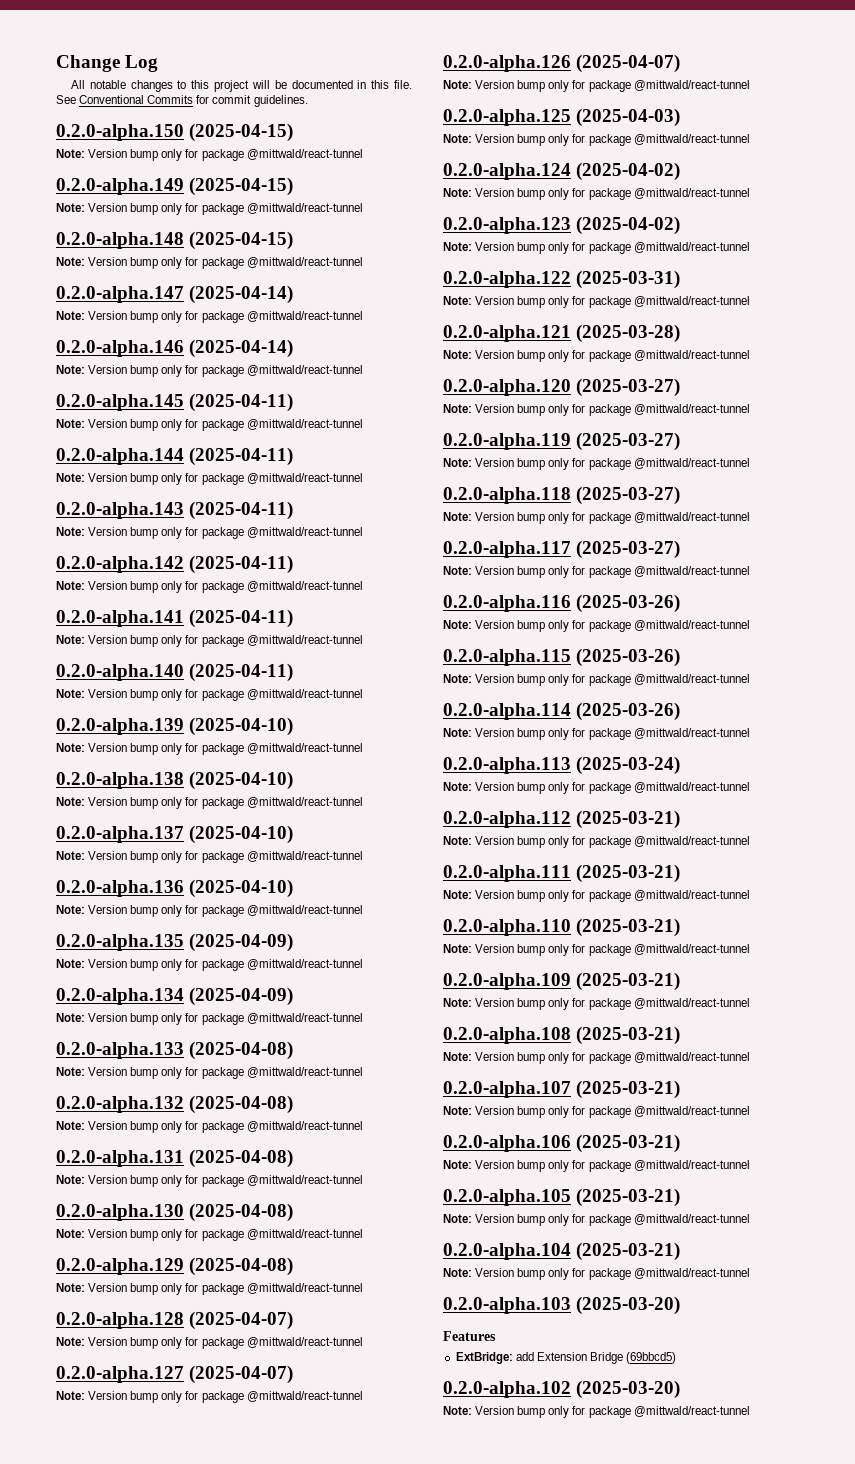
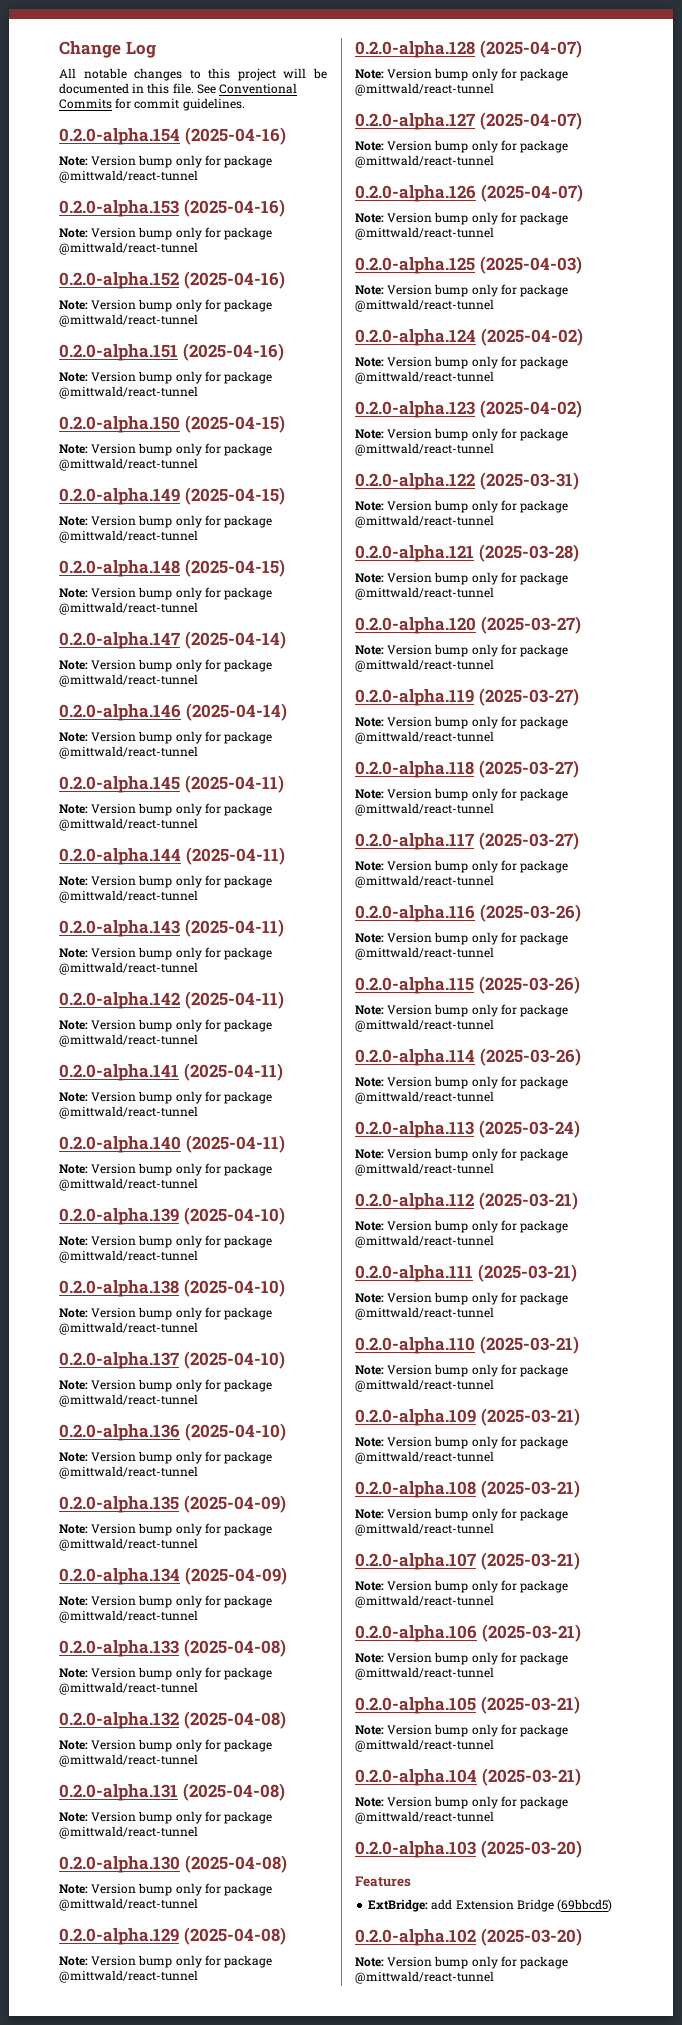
(308, 101) none -> [59,127,286,145] [59,155,273,168] [59,170,198,183] [59,199,285,217] [59,227,273,240] [59,242,198,255] [59,271,285,289] [59,299,273,312] [59,314,198,327] [59,343,284,361] [59,371,273,384] [59,386,198,399] // 0.2.0-alpha.154 (2025-04-16) // Note: Version bump only for package @mittwald/react-tunnel // 0.2.0-alpha.153 (2025-04-16) // Note: Version bump only for package @mittwald/react-tunnel // 0.2.0-alpha.152 (2025-04-16) // Note: Version bump only for package @mittwald/react-tunnel // 0.2.0-alpha.151 (2025-04-16) // Note: Version bump only for package @mittwald/react-tunnel

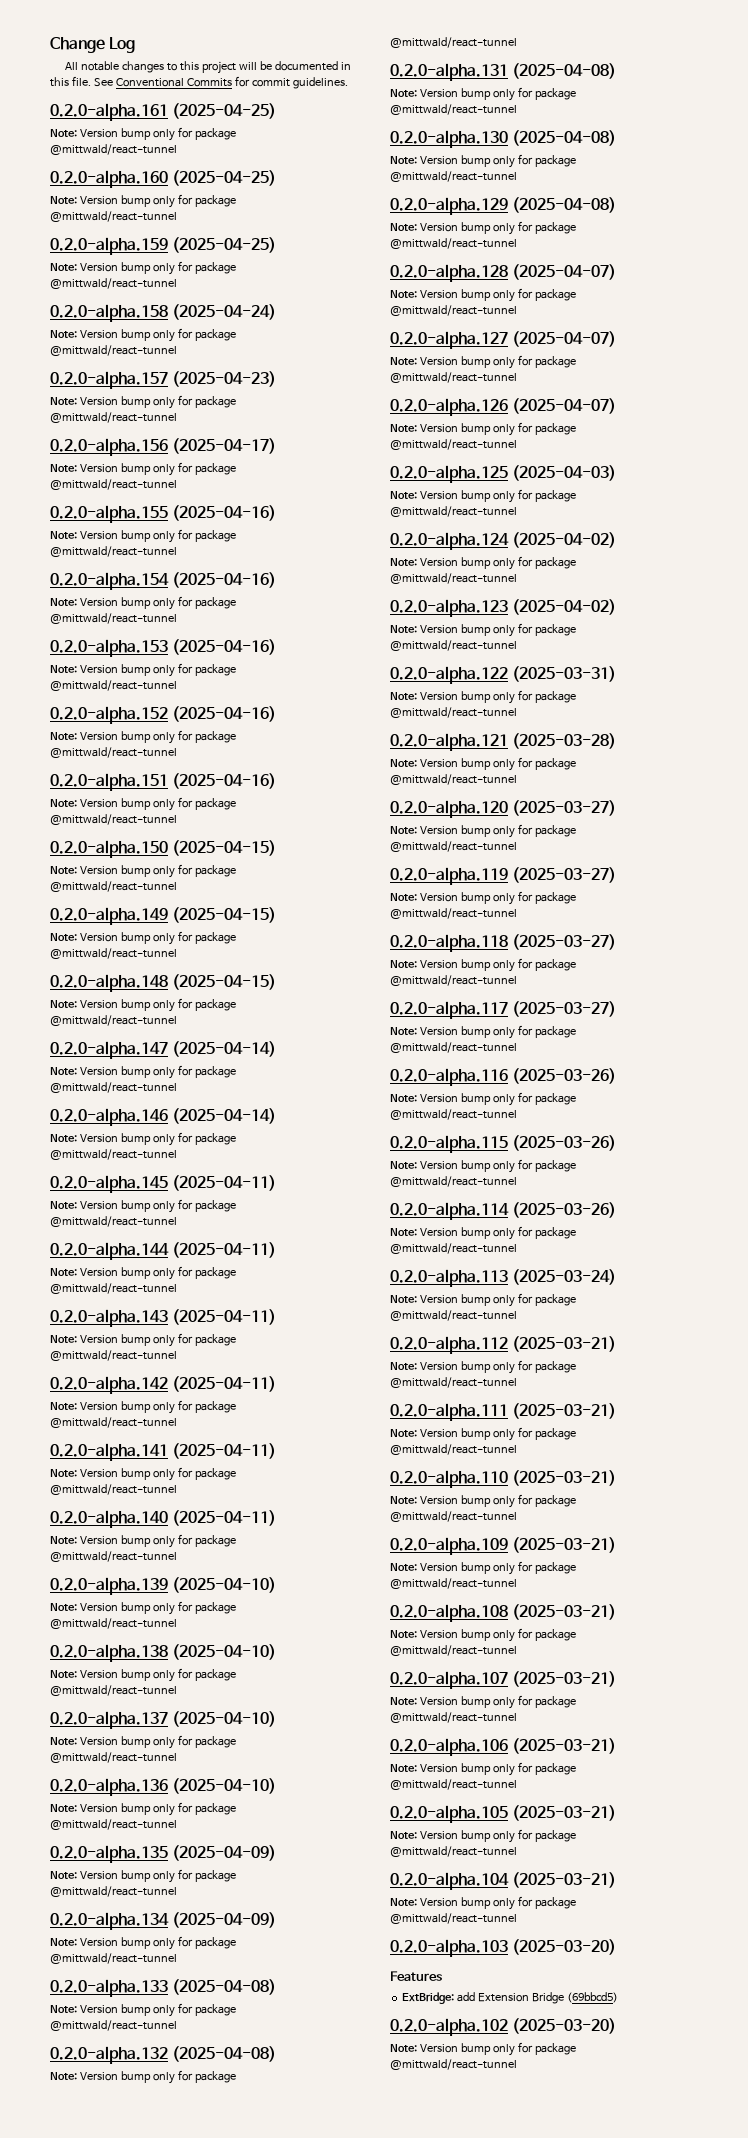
(245, 104) none -> [50,103,277,121] [50,127,236,141] [50,144,177,155] [50,170,277,188] [50,194,236,208] [50,211,177,222] [50,237,277,255] [50,261,236,275] [50,278,177,289] [50,304,277,322] [50,328,236,342] [50,345,177,356] [50,371,277,389] [50,395,236,409] [50,412,177,423] [50,438,277,456] [50,462,236,476] [50,479,177,490] [50,505,277,523] [50,529,236,543] [50,546,177,557] // 0.2.0-alpha.161 (2025-04-25) // Note: Version bump only for package @mittwald/react-tunnel // 0.2.0-alpha.160 (2025-04-25) // Note: Version bump only for package @mittwald/react-tunnel // 0.2.0-alpha.159 (2025-04-25) // Note: Version bump only for package @mittwald/react-tunnel // 0.2.0-alpha.158 (2025-04-24) // Note: Version bump only for package @mittwald/react-tunnel // 0.2.0-alpha.157 (2025-04-23) // Note: Version bump only for package @mittwald/react-tunnel // 0.2.0-alpha.156 (2025-04-17) // Note: Version bump only for package @mittwald/react-tunnel // 0.2.0-alpha.155 (2025-04-16) // Note: Version bump only for package @mittwald/react-tunnel

